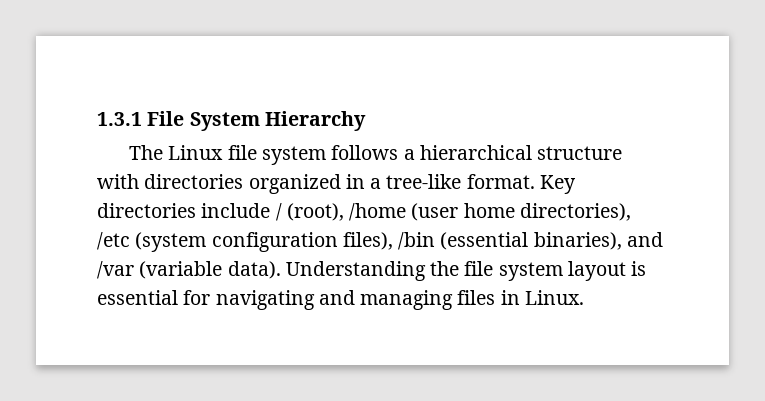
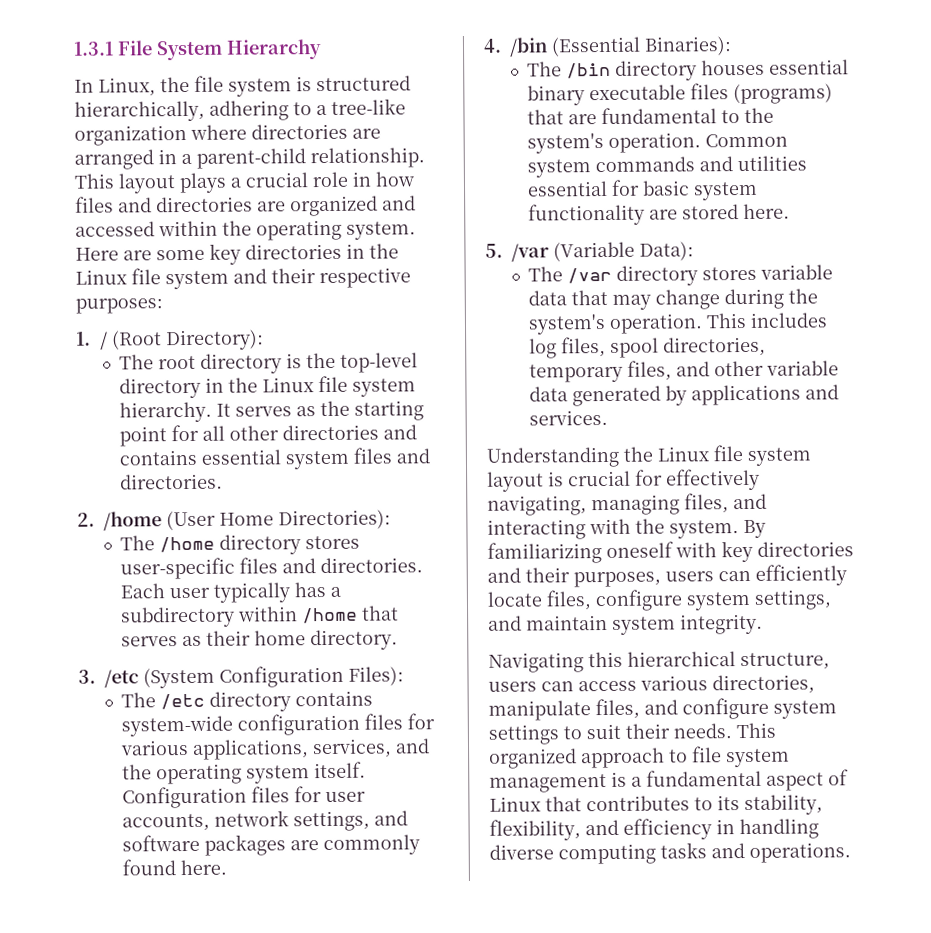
[129,145,623,165] [97,174,576,194] [97,203,631,221] [97,232,663,252] [97,261,281,279] The Linux file system follows a hierarchical structure with directories organized in a tree-like format. Key directories include / (root), /home (user home directories), /etc (system configuration files), /bin (essential binaries), and /var (variable data). -> [74,75,411,97] [74,98,406,122] [74,123,381,146] [74,147,425,170] [74,171,414,194] [75,195,416,217] [75,219,416,241] [75,243,399,265] [75,267,411,290] [75,298,163,314] [76,329,264,351] [119,352,419,374] [119,375,417,399] [119,400,425,423] [119,424,418,447] [119,447,431,470] [120,473,224,490] [77,509,391,531] [120,534,361,555] [120,557,424,580] [120,581,342,603] [120,605,400,628] [121,629,399,651] [78,665,404,689] [121,690,374,712] [121,713,436,737] [120,738,431,760] [122,761,367,785] [122,786,367,809] [122,810,409,832] [122,834,421,856] [122,859,228,876] [483,36,732,57] [527,59,850,81] [527,83,834,106] [527,107,775,125] [527,132,789,154] [527,155,808,178] [527,179,759,201] [528,203,791,226] [485,241,694,262] [528,264,834,286] [528,288,819,310] [528,312,829,335] [529,336,767,359] [529,360,840,383] [529,384,840,407] [529,409,609,426] In Linux, the file system is structured hierarchically, adhering to a tree-like organization where directories are arranged in a parent-child relationship. This layout plays a crucial role in how files and directories are organized and accessed within the operating system. Here are some key directories in the Linux file system and their respective purposes: // 1. / (Root Directory): // The root directory is the top-level directory in the Linux file system hierarchy. It serves as the starting point for all other directories and contains essential system files and directories. // 2. /home (User Home Directories): // The /home directory stores user-specific files and directories. Each user typically has a subdirectory within /home that serves as their home directory. // 3. /etc (System Configuration Files): // The /etc directory contains system-wide configuration files for various applications, services, and the operating system itself. Configuration files for user accounts, network settings, and software packages are commonly found here. // 4. /bin (Essential Binaries): // The /bin directory houses essential binary executable files (programs) that are fundamental to the system's operation. Common system commands and utilities essential for basic system functionality are stored here. // 5. /var (Variable Data): // The /var directory stores variable data that may change during the system's operation. This includes log files, spool directories, temporary files, and other variable data generated by applications and services. //
(460, 268) none -> [657,446,709,462] Linux
[97,290,584,310] essential for navigating and managing files in Linux. -> [568,468,760,491] [487,493,767,516] [487,518,766,540] [487,540,854,564] [487,564,847,588] [487,589,832,612] [488,613,763,635] [488,651,830,673] [488,674,815,695] [488,697,837,721] [488,722,776,745] [489,746,790,769] [489,769,849,793] [489,794,823,816] [489,818,819,841] [489,842,851,865] crucial for effectively navigating, managing files, and interacting with the system. By familiarizing oneself with key directories and their purposes, users can efficiently locate files, configure system settings, and maintain system integrity. // Navigating this hierarchical structure, users can access various directories, manipulate files, and configure system settings to suit their needs. This organized approach to file system management is a fundamental aspect of Linux that contributes to its stability, flexibility, and efficiency in handling diverse computing tasks and operations.

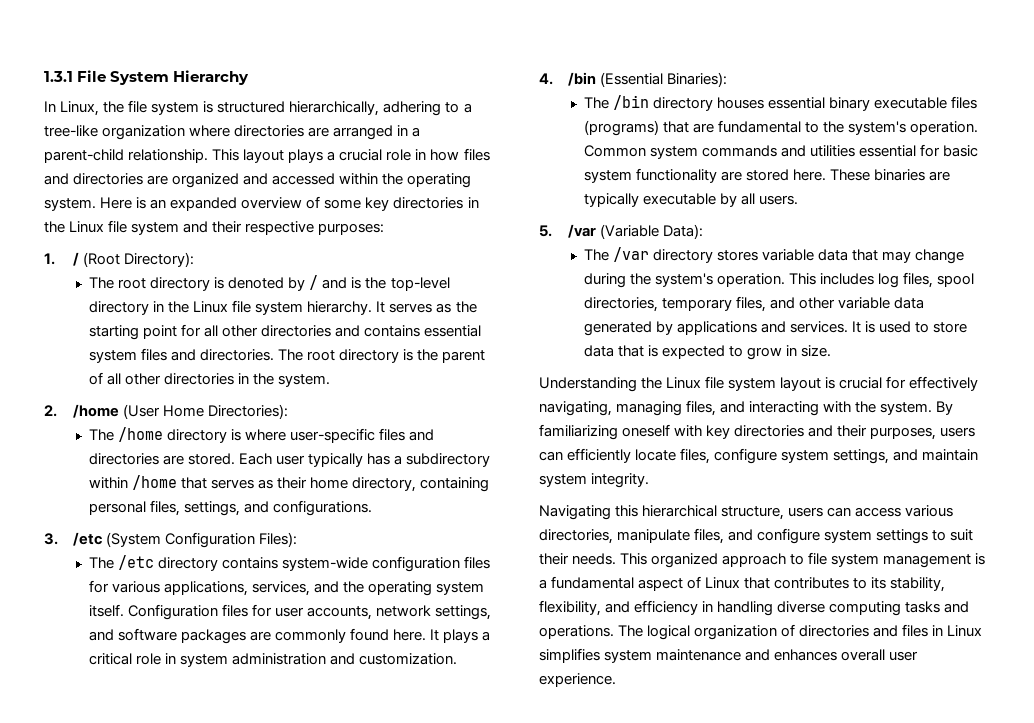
[123,250,152,261] are -> [136,196,321,211] is an expanded overview of
(303, 361) none -> [228,275,362,291] denoted by / and is
(224, 481) none -> [278,349,486,363] [89,372,331,387] The root directory is the parent of all other directories in the system.
[305,535,361,550] stores -> [231,429,287,441] is where
[320,557,424,574] directories. -> [89,453,236,465] directories are stored.
[310,629,399,651] directory. -> [352,477,490,492] [89,500,373,516] directory, containing personal files, settings, and configurations.
(228, 867) none -> [430,629,491,643] [89,653,458,667] It plays a critical role in system administration and customization.
(791, 211) none -> [830,169,951,181] [584,193,799,207] These binaries are typically executable by all users.
(609, 417) none -> [852,321,968,333] [584,345,832,360] It is used to store data that is expected to grow in size.
(851, 852) none -> [618,624,983,640] [539,648,919,663] [539,673,616,687] The logical organization of directories and files in Linux simplifies system maintenance and enhances overall user experience.

